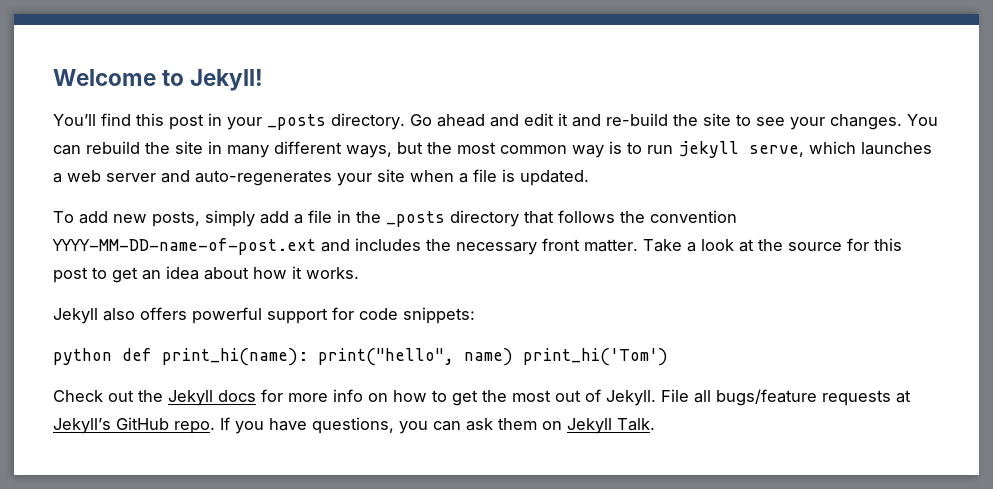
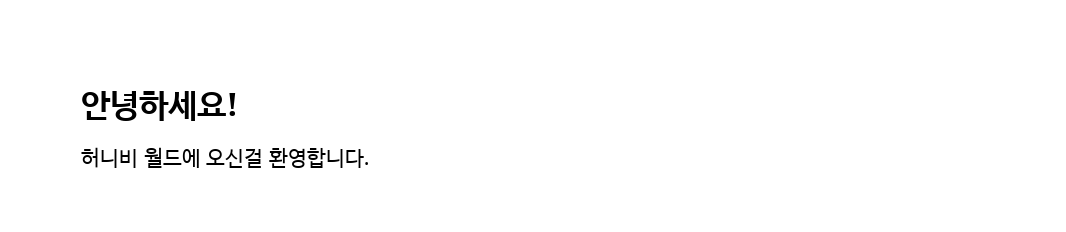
[53,69,264,91] [53,113,938,130] [53,141,932,158] [53,169,589,186] [53,210,737,227] [52,238,902,255] [53,266,359,283] [53,307,475,324] [53,348,668,366] [53,389,911,406] [53,417,655,434] Welcome to Jekyll! // You’ll find this post in your _posts directory. Go ahead and edit it and re-build the site to see your changes. You can rebuild the site in many different ways, but the most common way is to run jekyll serve, which launches a web server and auto-regenerates your site when a file is updated. // To add new posts, simply add a file in the _posts directory that follows the convention YYYY-MM-DD-name-of-post.ext and includes the necessary front matter. Take a look at the source for this post to get an idea about how it works. // Jekyll also offers powerful support for code snippets: // python def print_hi(name): print("hello", name) print_hi('Tom') // Check out the Jekyll docs for more info on how to get the most out of Jekyll. File all bugs/feature requests at Jekyll’s GitHub repo. If you have questions, you can ask them on Jekyll Talk. -> [81,91,239,121] [81,147,370,168] 안녕하세요! // 허니비 월드에 오신걸 환영합니다.

